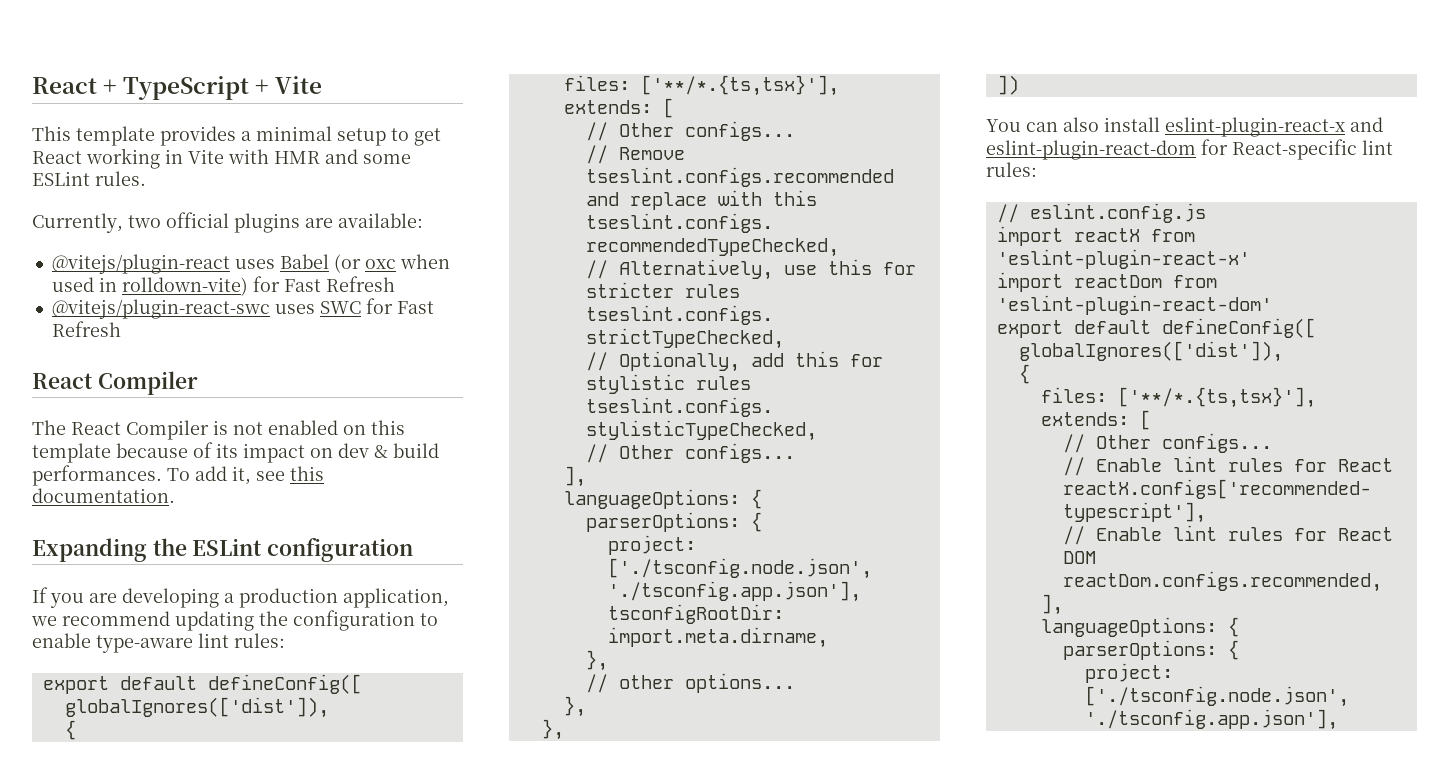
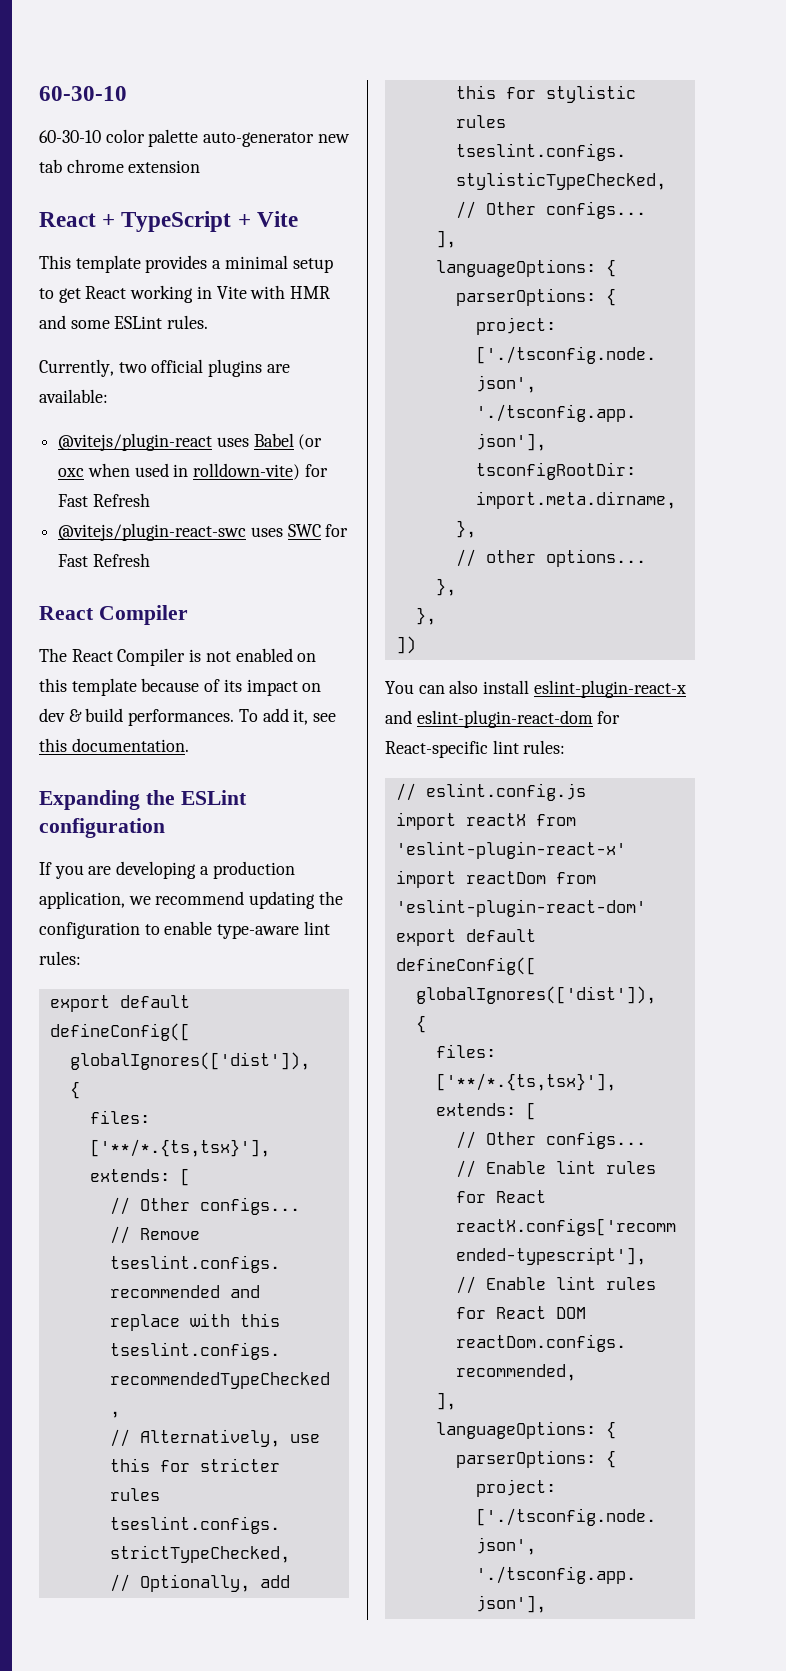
(32, 85) none -> [39,86,127,101] [39,129,350,147] [39,159,201,173] 60-30-10 // 60-30-10 color palette auto-generator new tab chrome extension //

